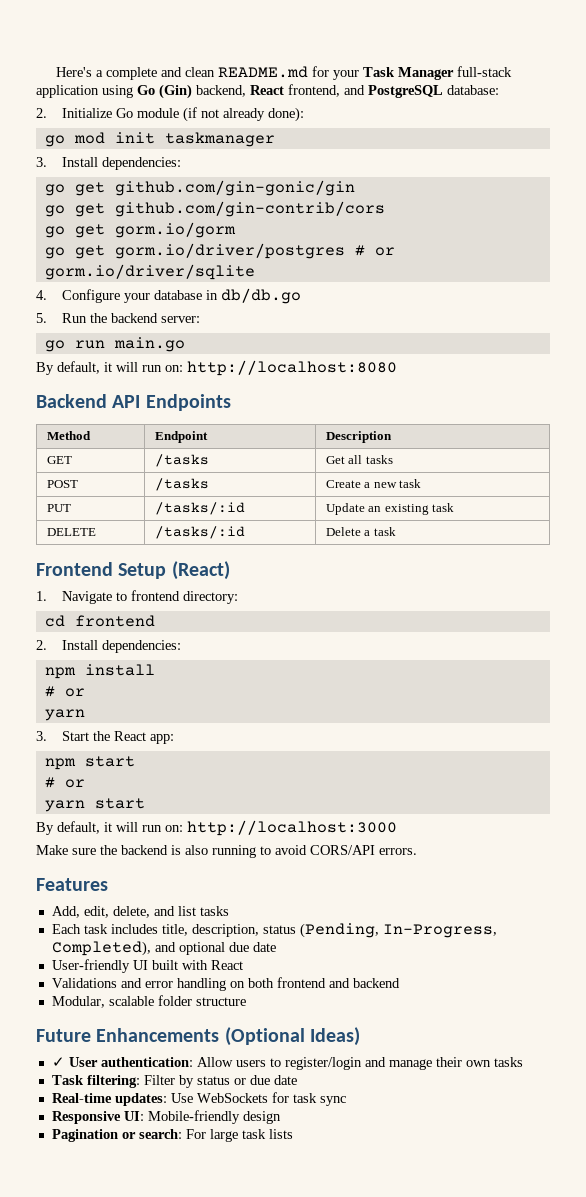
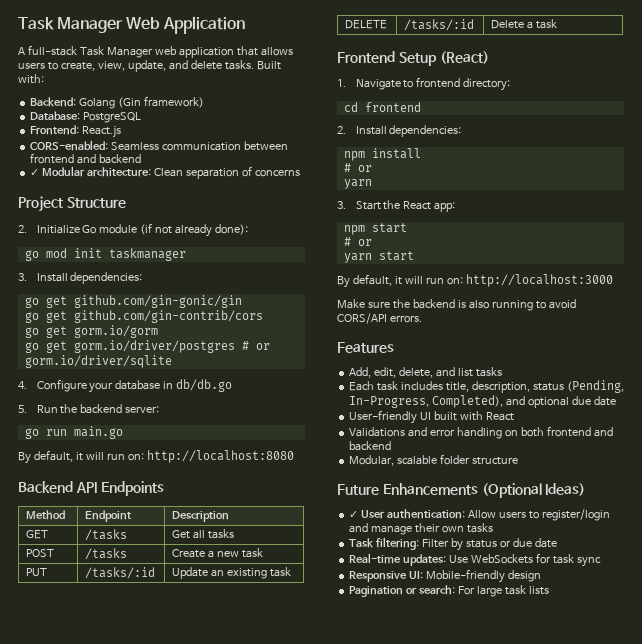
[55,66,512,80] [36,84,499,99] Here's a complete and clean README.md for your Task Manager full-stack application using Go (Gin) backend, React frontend, and PostgreSQL database: -> [18,16,245,34] [18,45,293,58] [18,60,281,72] [18,74,44,84] [30,96,205,109] [30,111,142,123] [30,125,122,138] [30,140,289,151] [30,153,142,164] [30,166,300,179] [18,196,126,212] Task Manager Web Application // A full-stack Task Manager web application that allows users to create, view, update, and delete tasks. Built with: // Backend: Golang (Gin framework) // Database: PostgreSQL // Frontend: React.js // CORS-enabled: Seamless communication between frontend and backend // ✓ Modular architecture: Clean separation of concerns // Project Structure

